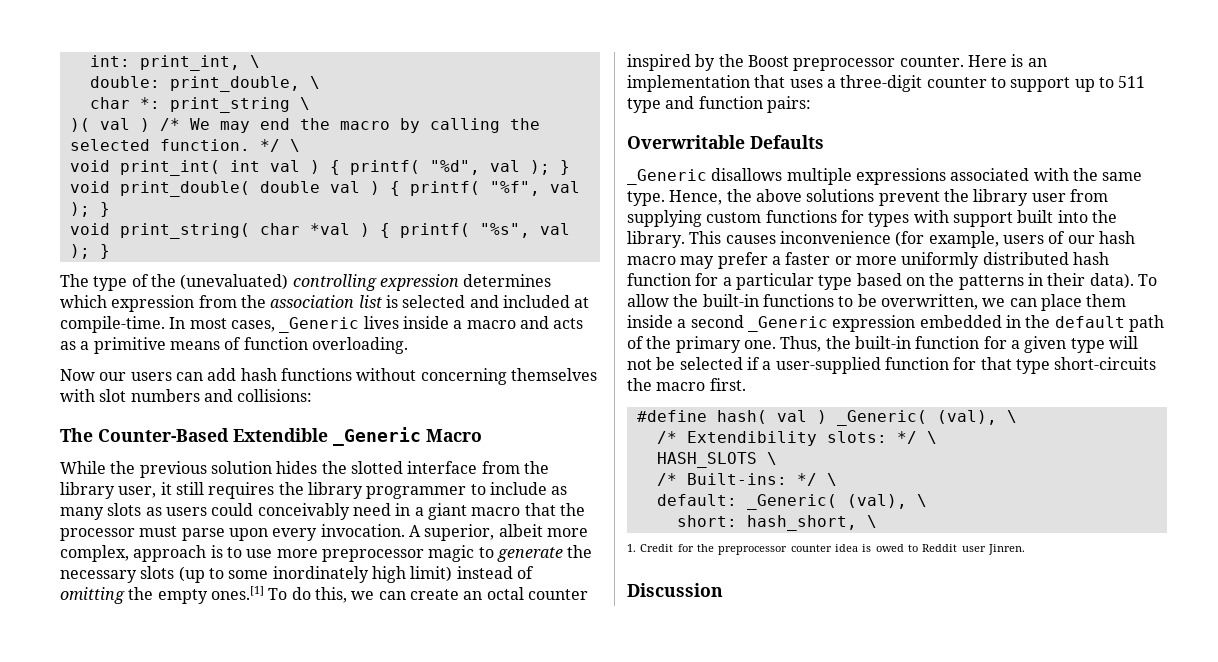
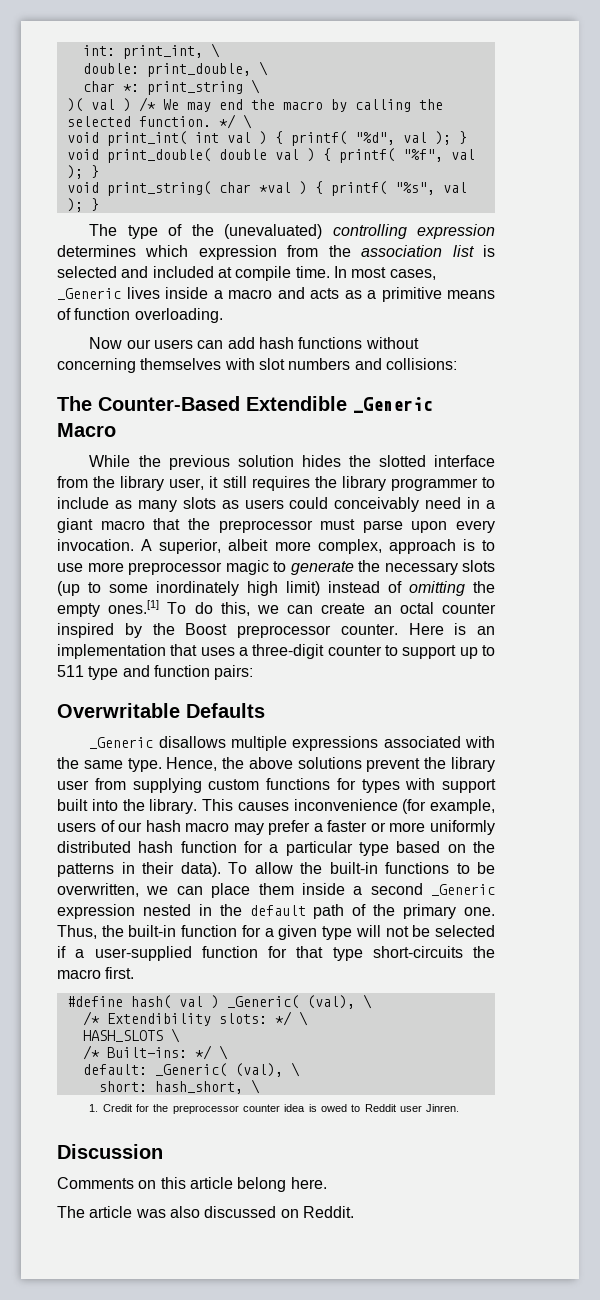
[60,316,165,333] compile-time. -> [235,266,330,281] compile time.
[60,528,135,541] processor -> [218,520,313,533] preprocessor
[919,315,1002,328] embedded -> [142,904,191,916] nested
(723, 590) none -> [57,1177,327,1192] [57,1206,354,1218] // Comments on this article belong here. // The article was also discussed on Reddit.

